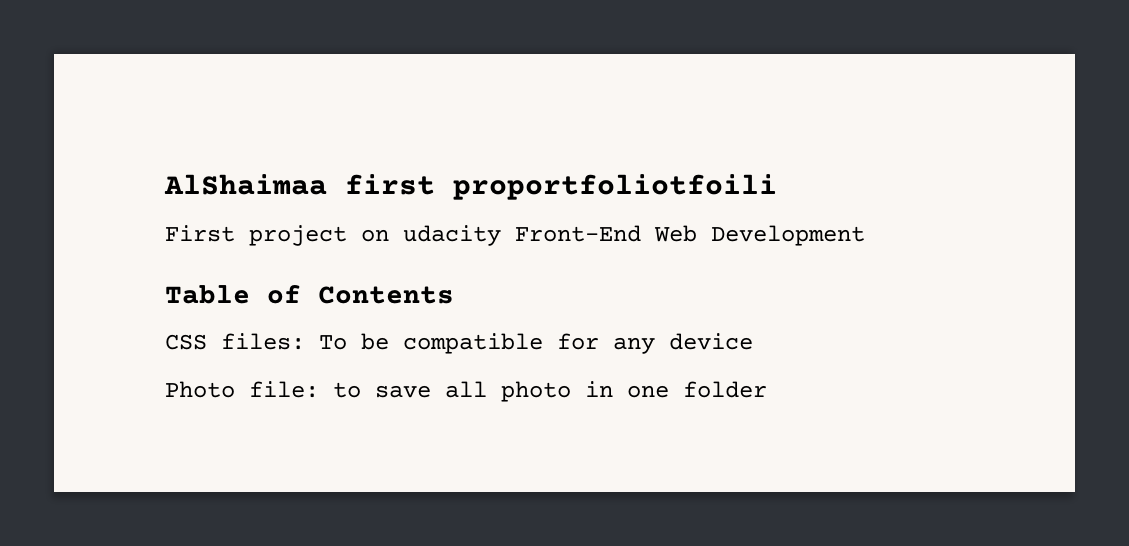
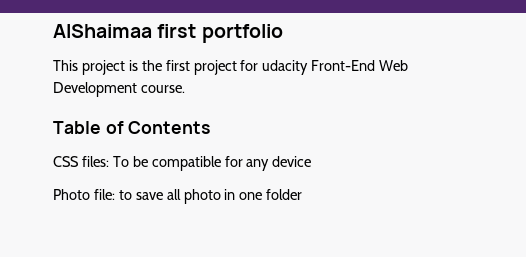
[453,174,777,200] [165,225,389,246] proportfoliotfoili // First project on -> [201,24,283,43] [53,60,259,75] portfolio // This project is the first project for
(865, 235) none -> [140,85,185,93] course.

